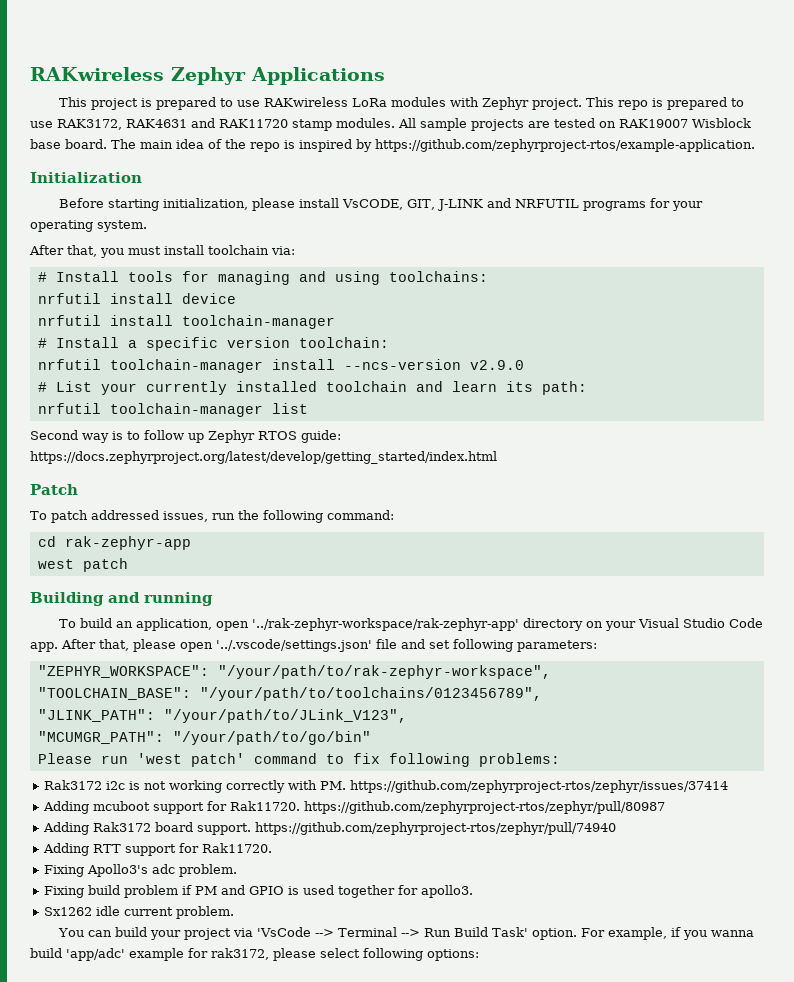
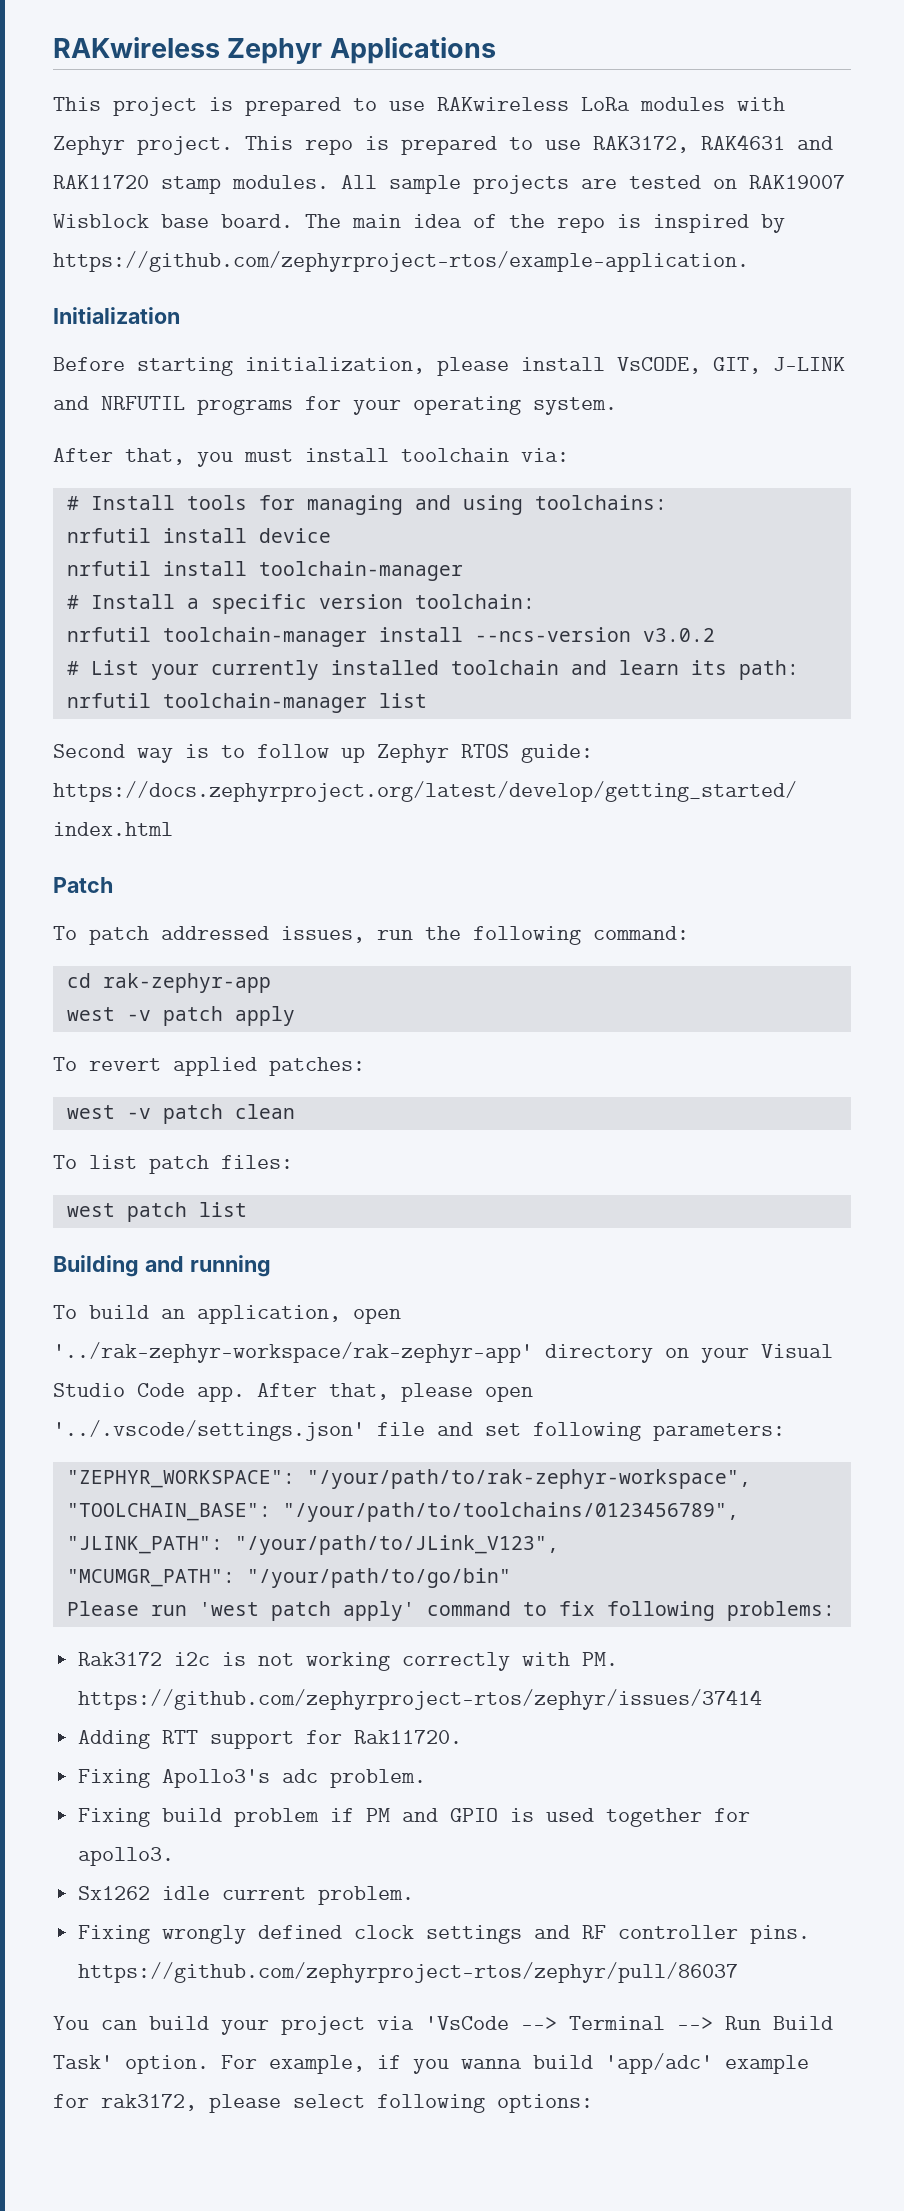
[469,360,524,370] v2.9.0 -> [642,628,715,642] v3.0.2
[82,558,128,572] patch -> [126,1006,295,1026] [53,1057,365,1076] [66,1104,295,1124] [53,1155,293,1174] [66,1202,247,1222] -v patch apply // To revert applied patches: // west -v patch clean // To list patch files: // west patch list
[190,753,245,767] patch' -> [270,1601,415,1621] patch apply'
[43,801,666,814] [43,822,617,835] // Adding mcuboot support for Rak11720. https://github.com/zephyrproject-rtos/zephyr/pull/80987 // Adding Rak3172 board support. https://github.com/zephyrproject-rtos/zephyr/pull/74940 -> (763, 1699) none
(235, 912) none -> [78,1925,811,1944] [78,1962,739,1983] // Fixing wrongly defined clock settings and RF controller pins. https://github.com/zephyrproject-rtos/zephyr/pull/86037

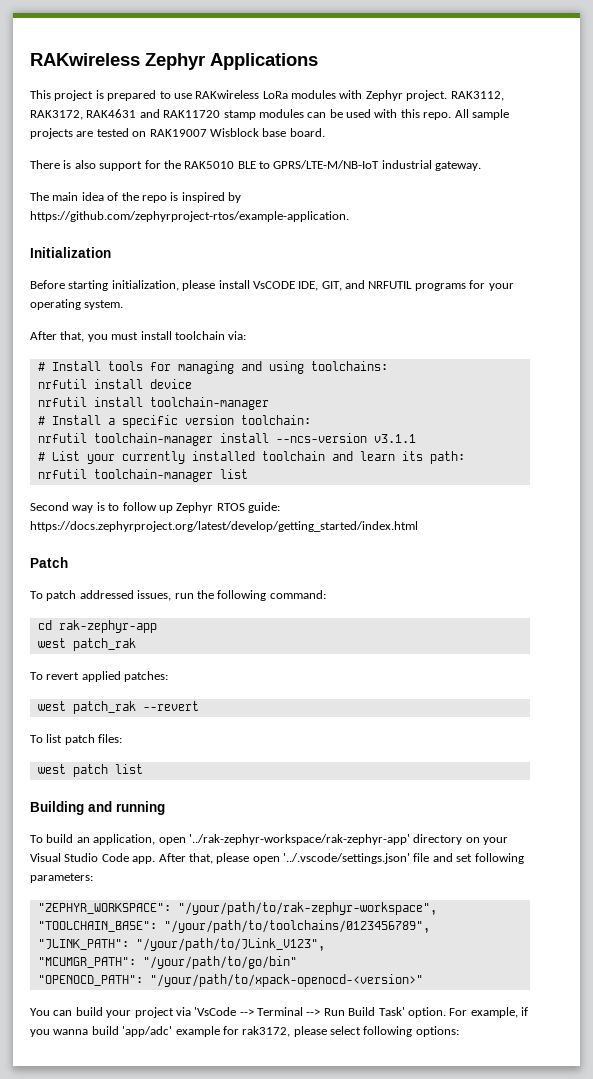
[245,136,581,155] This repo is prepared to use -> [450,91,504,101] RAK3112,
[232,175,329,189] modules. -> [258,109,452,120] modules can be used with this repo.
(293, 221) none -> [30,160,482,171] // There is also support for the RAK5010 BLE to GPRS/LTE-M/NB-IoT industrial gateway. //
[617,357,845,374] VsCODE, GIT, J-LINK -> [252,281,342,291] VsCODE IDE, GIT,
[642,628,715,642] v3.0.2 -> [373,434,416,443] v3.1.1
[126,1006,295,1026] -v patch apply -> [72,638,136,651] patch_rak
[126,1104,295,1124] -v patch clean -> [72,701,199,714] patch_rak --revert
[66,1601,835,1621] [78,1652,619,1671] [78,1689,763,1710] [78,1730,463,1749] [78,1769,427,1788] [78,1808,751,1827] [78,1847,175,1866] [78,1886,415,1905] [78,1925,811,1944] [78,1962,739,1983] Please run 'west patch apply' command to fix following problems: // Rak3172 i2c is not working correctly with PM. https://github.com/zephyrproject-rtos/zephyr/issues/37414 // Adding RTT support for Rak11720. // Fixing Apollo3's adc problem. // Fixing build problem if PM and GPIO is used together for apollo3. // Sx1262 idle current problem. // Fixing wrongly defined clock settings and RF controller pins. https://github.com/zephyrproject-rtos/zephyr/pull/86037 -> [37,974,423,987] "OPENOCD_PATH": "/your/path/to/xpack-openocd-<version>"

